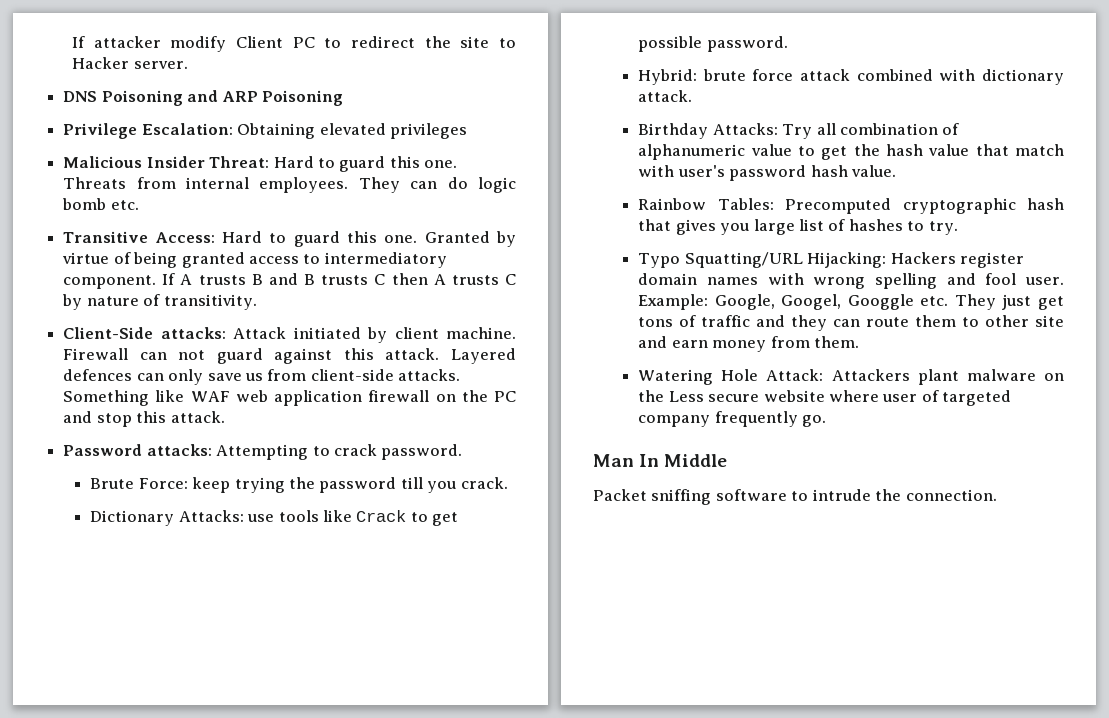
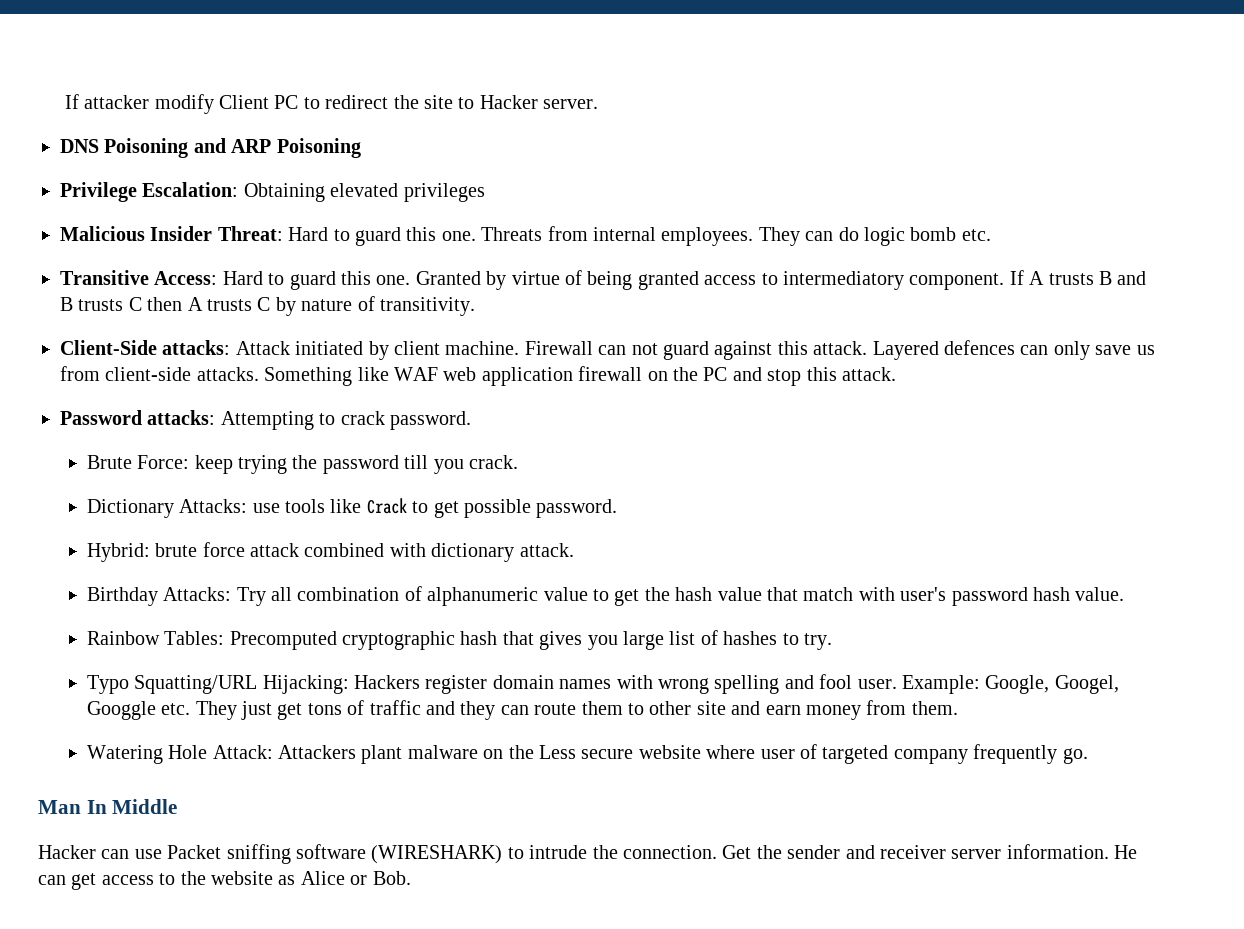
(728, 460) none -> [38,845,162,859] Hacker can use
(787, 495) none -> [371,845,503,864] (WIRESHARK)
(997, 495) none -> [722,844,1138,859] [38,871,411,890] Get the sender and receiver server information. He can get access to the website as Alice or Bob.

